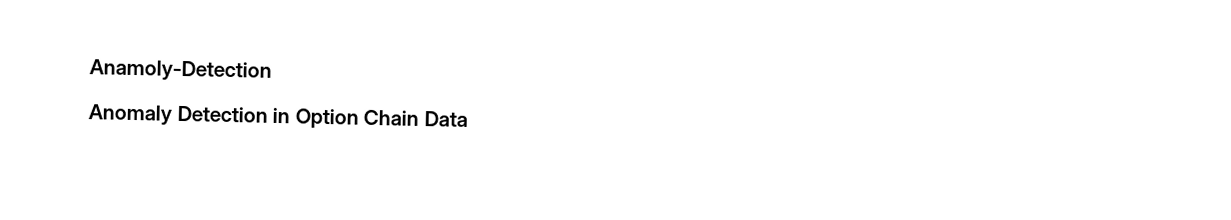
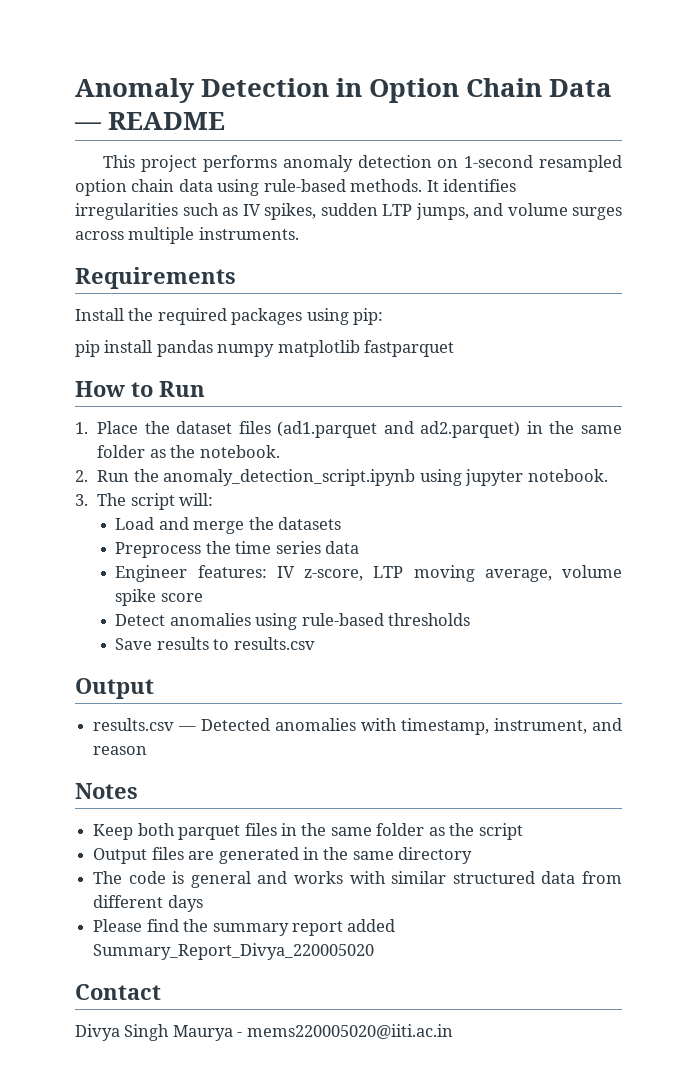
[89,59,272,83] Anamoly-Detection // -> (75, 90) none
(468, 119) none -> [74,112,226,130] [103,155,622,172] [75,179,517,196] [75,203,622,220] [75,227,299,244] [75,267,236,289] [75,308,384,325] [75,340,455,357] [75,381,205,397] [75,421,623,438] [97,445,280,458] [75,469,608,486] [75,493,214,510] [115,517,342,534] [115,541,360,558] [115,565,622,582] [115,589,203,606] [115,613,471,630] [115,637,315,650] [75,678,154,699] [93,718,623,735] [93,746,148,755] [75,783,138,799] [93,823,523,840] [93,847,473,864] [93,871,622,888] [93,895,203,912] [93,919,396,936] [93,943,375,960] [75,984,161,1000] [75,1024,453,1041] — README // This project performs anomaly detection on 1-second resampled option chain data using rule-based methods. It identifies irregularities such as IV spikes, sudden LTP jumps, and volume surges across multiple instruments. // Requirements // Install the required packages using pip: // pip install pandas numpy matplotlib fastparquet // How to Run // 1. Place the dataset files (ad1.parquet and ad2.parquet) in the same folder as the notebook. // 2. Run the anomaly_detection_script.ipynb using jupyter notebook. // 3. The script will: // Load and merge the datasets // Preprocess the time series data // Engineer features: IV z-score, LTP moving average, volume spike score // Detect anomalies using rule-based thresholds // Save results to results.csv // Output // results.csv — Detected anomalies with timestamp, instrument, and reason // Notes // Keep both parquet files in the same folder as the script // Output files are generated in the same directory // The code is general and works with similar structured data from different days // Please find the summary report added Summary_Report_Divya_220005020 // Contact // Divya Singh Maurya - mems220005020@iiti.ac.in

